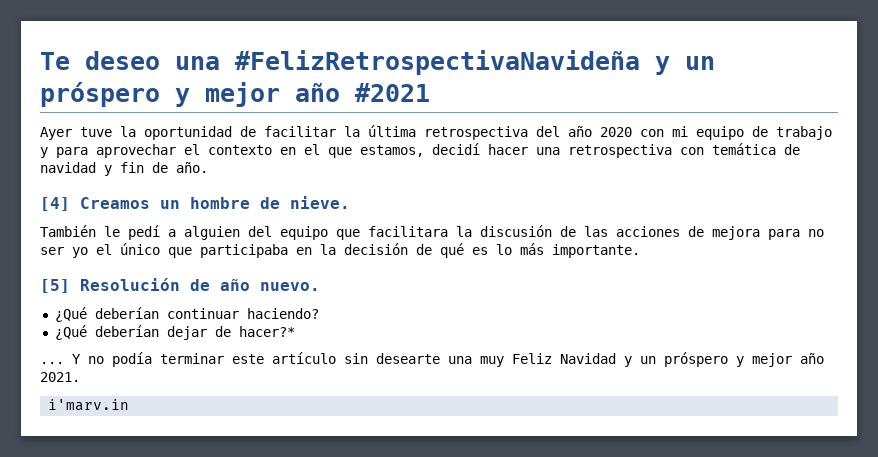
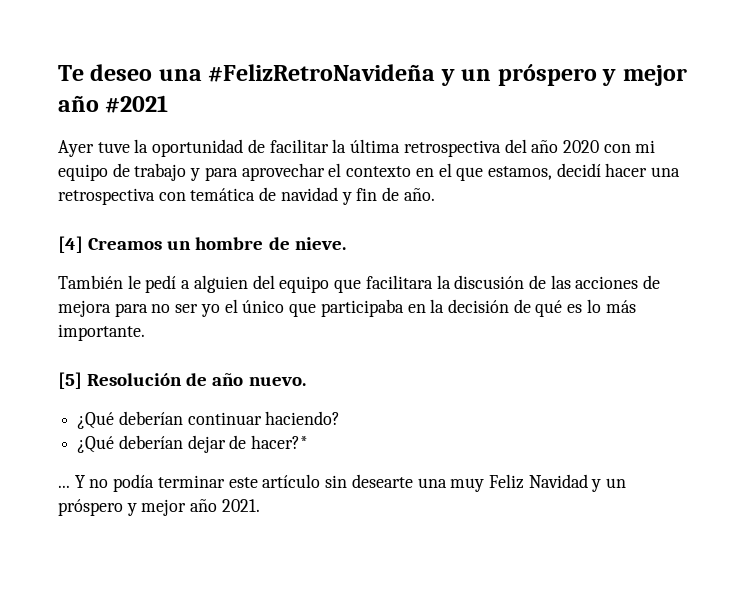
[235,50,640,75] #FelizRetrospectivaNavideña -> [208,64,436,82] #FelizRetroNavideña
[48,399,130,411] // i'marv.in -> (260, 505) none

